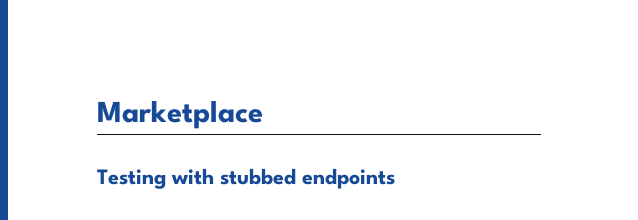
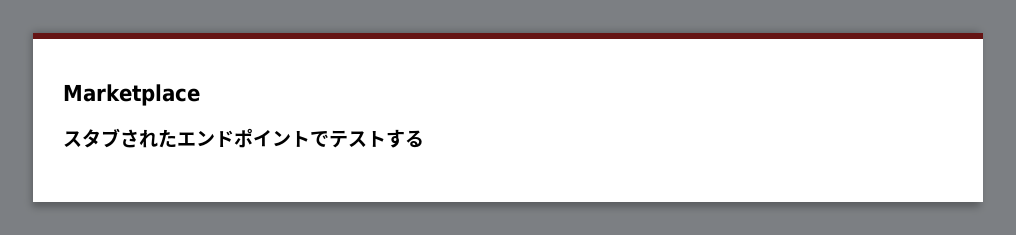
[97,168,395,189] Testing with stubbed endpoints -> [63,128,424,148] スタブされたエンドポイントでテストする

